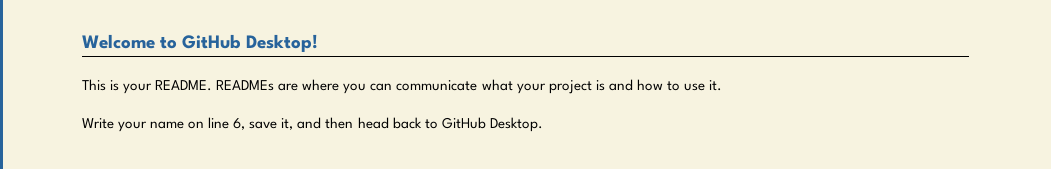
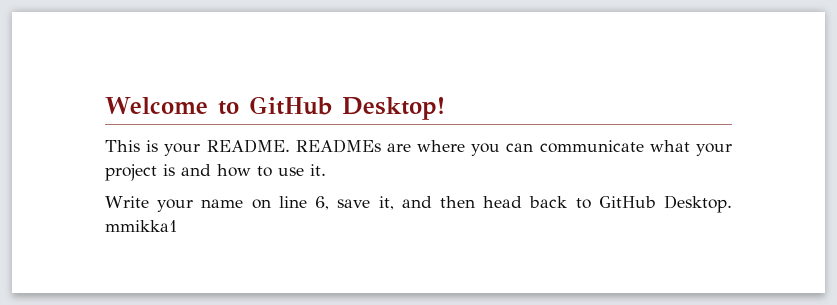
(543, 124) none -> [105,220,177,232] mmikka1

